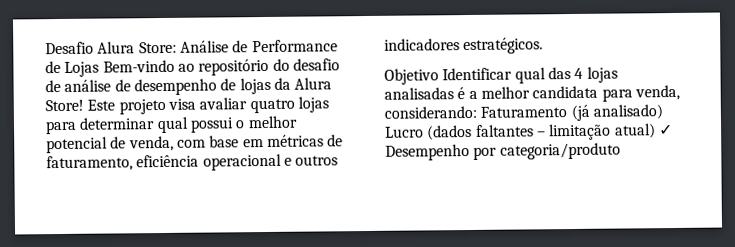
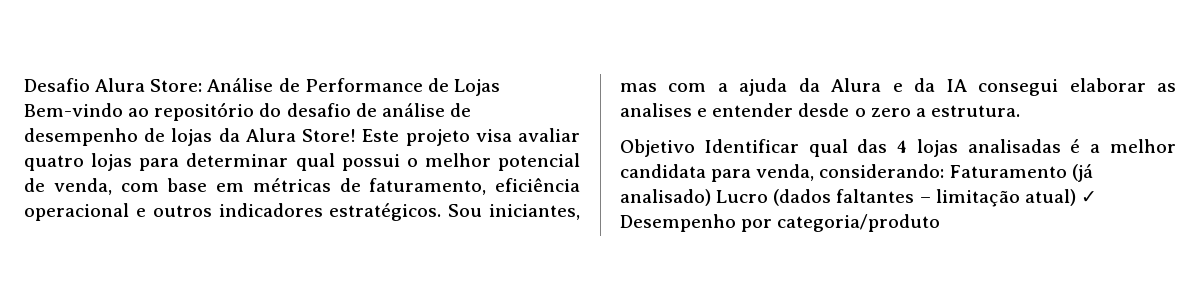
(544, 46) none -> [448,204,580,220] [620,78,1176,96] [620,103,1020,117] Sou iniciantes, mas com a ajuda da Alura e da IA consegui elaborar as analises e entender desde o zero a estrutura.

